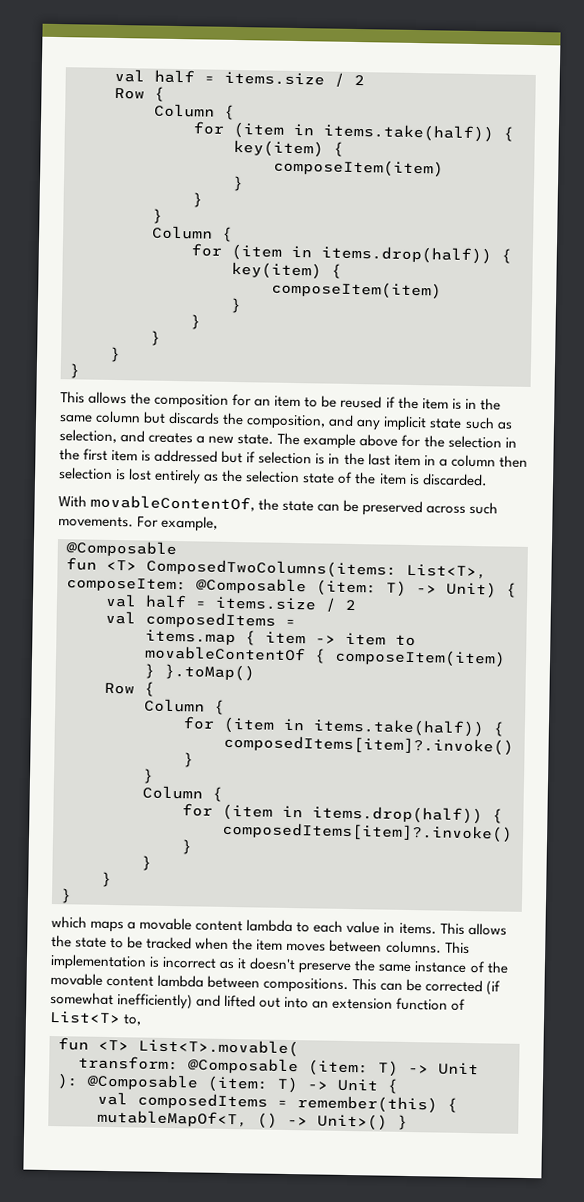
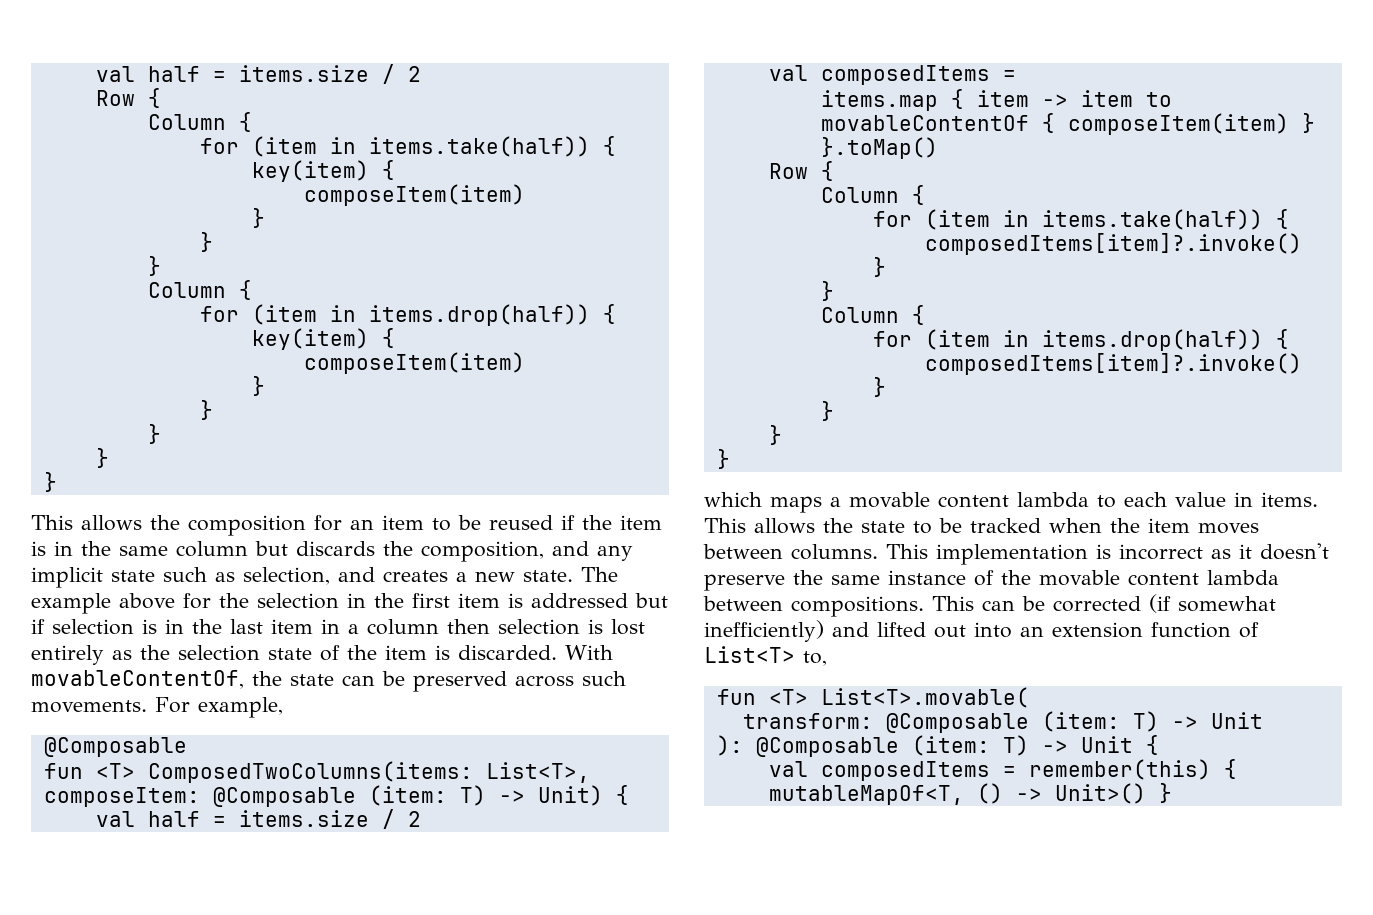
(488, 480) // -> (557, 652) none

